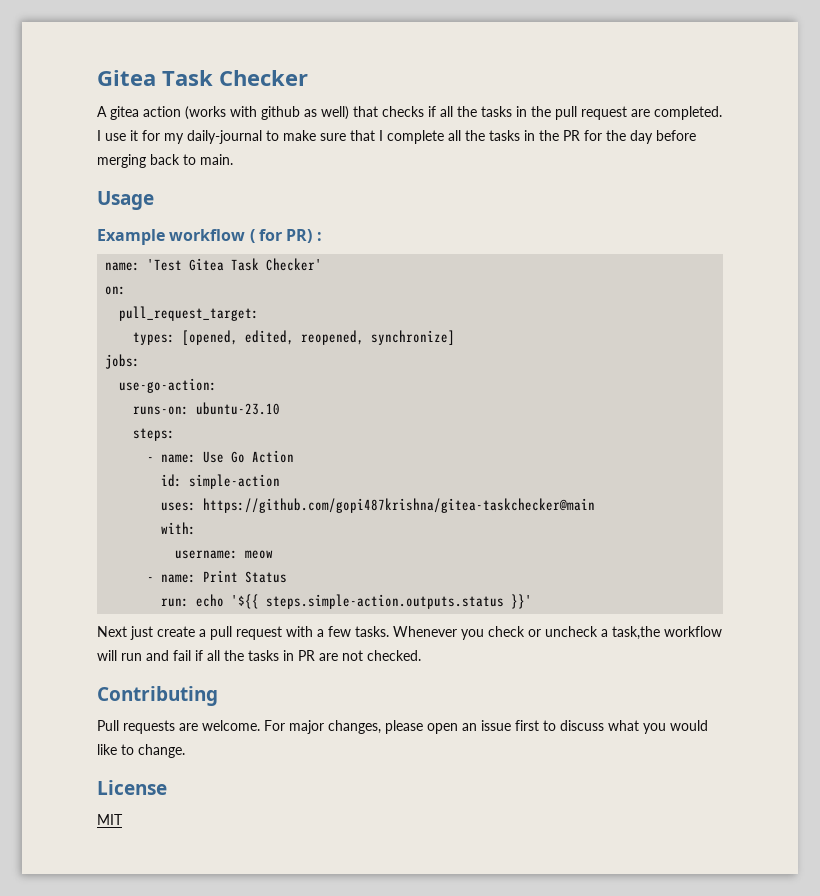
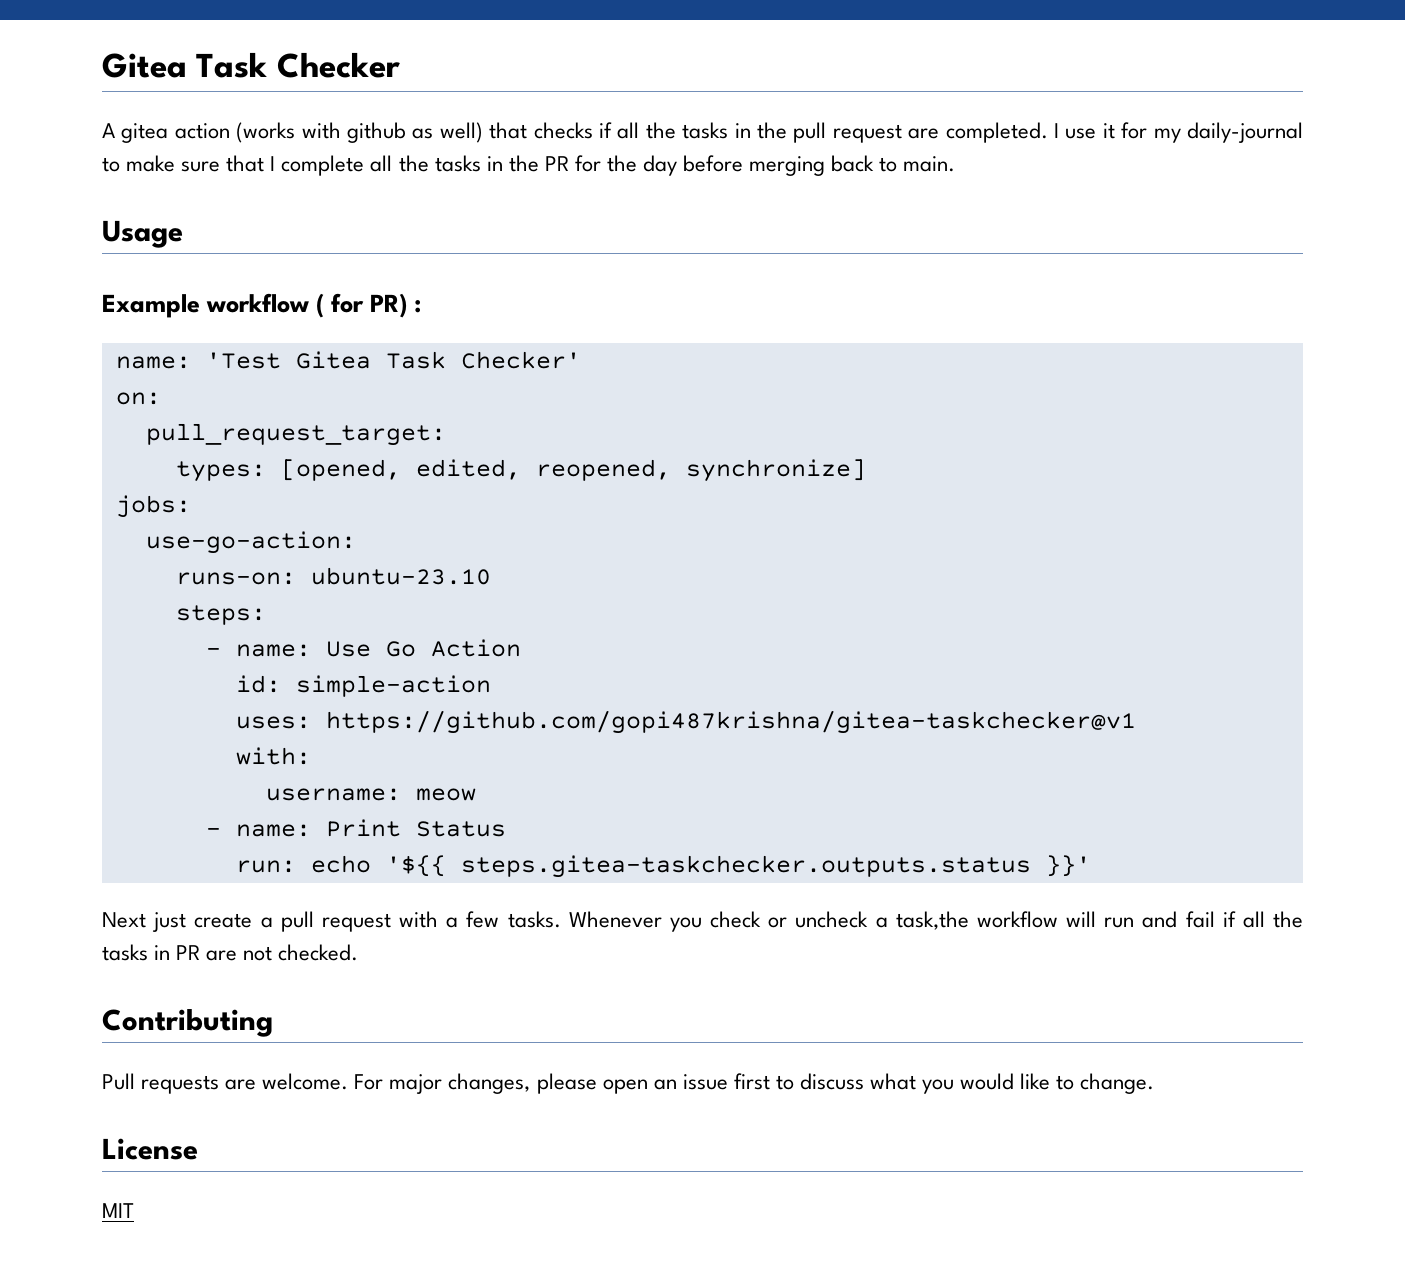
[203,498,596,513] https://github.com/gopi487krishna/gitea-taskchecker@main -> [325,710,1136,734] https://github.com/gopi487krishna/gitea-taskchecker@v1
[266,594,505,609] steps.simple-action.outputs.status -> [460,855,1031,878] steps.gitea-taskchecker.outputs.status

